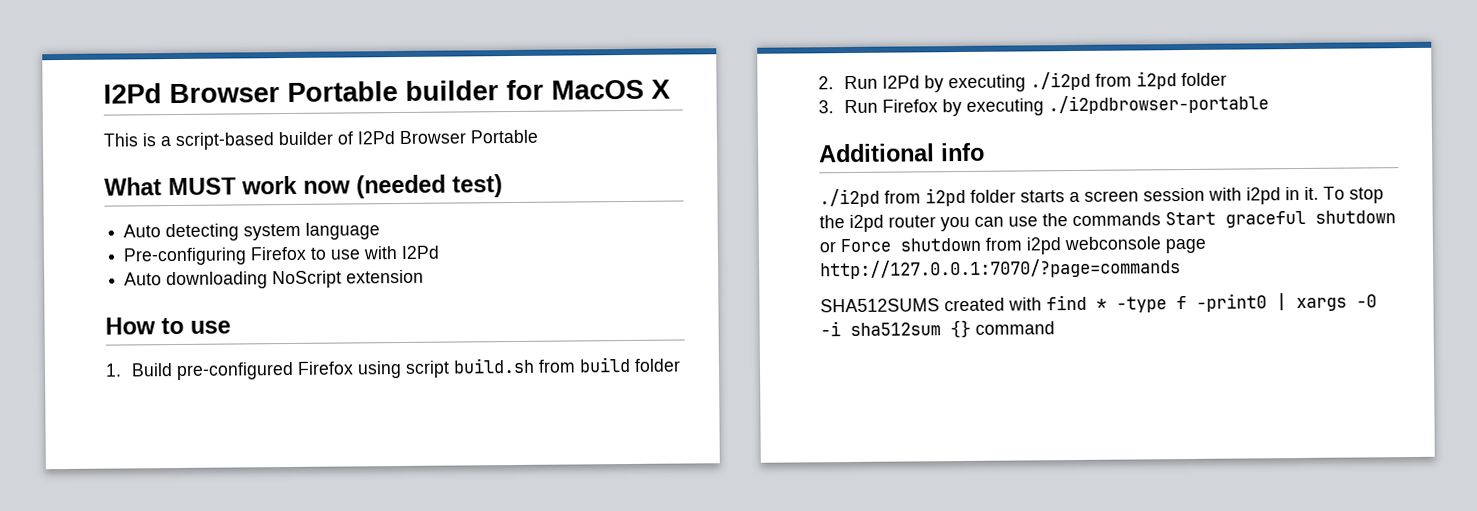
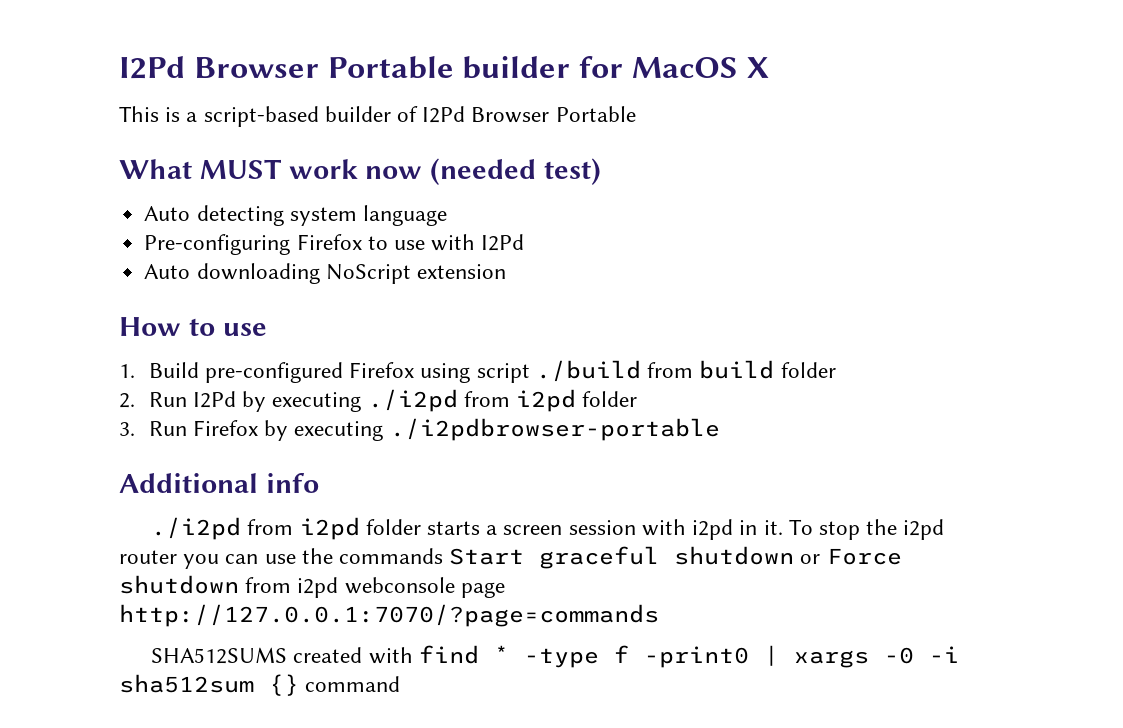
[453,357,536,374] build.sh -> [535,360,641,382] ./build

